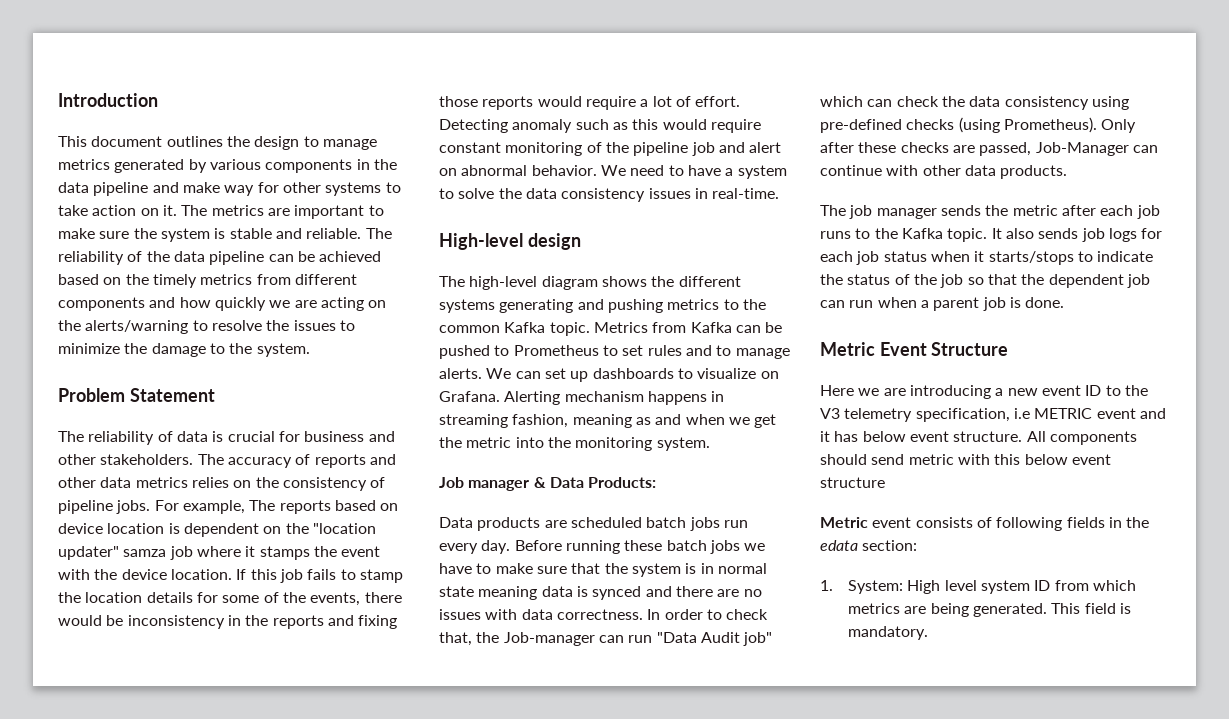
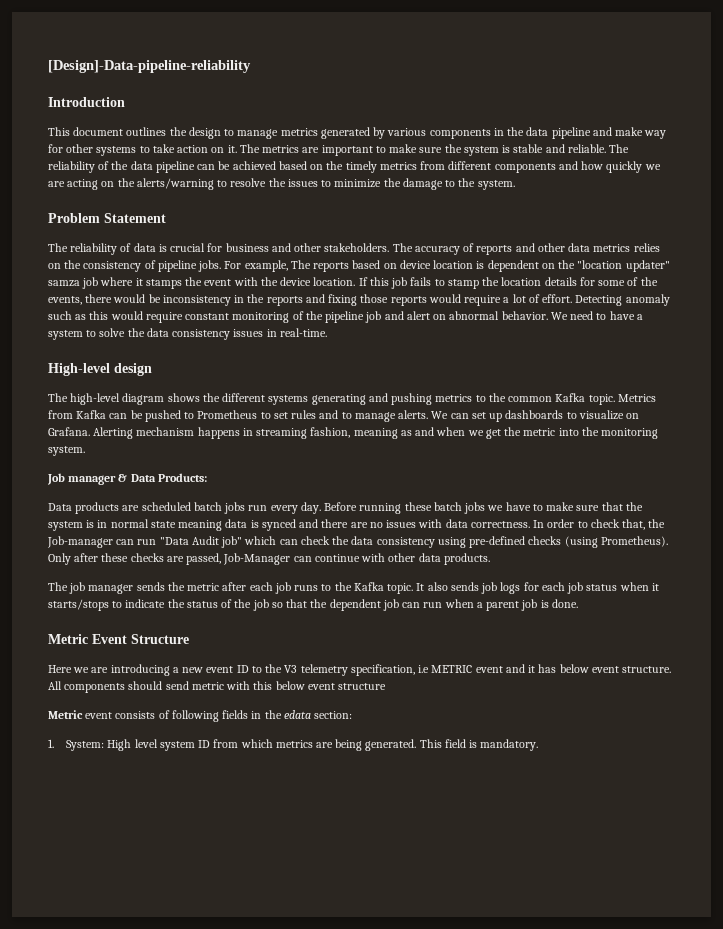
(58, 100) none -> [48,60,251,73] [Design]-Data-pipeline-reliability //

